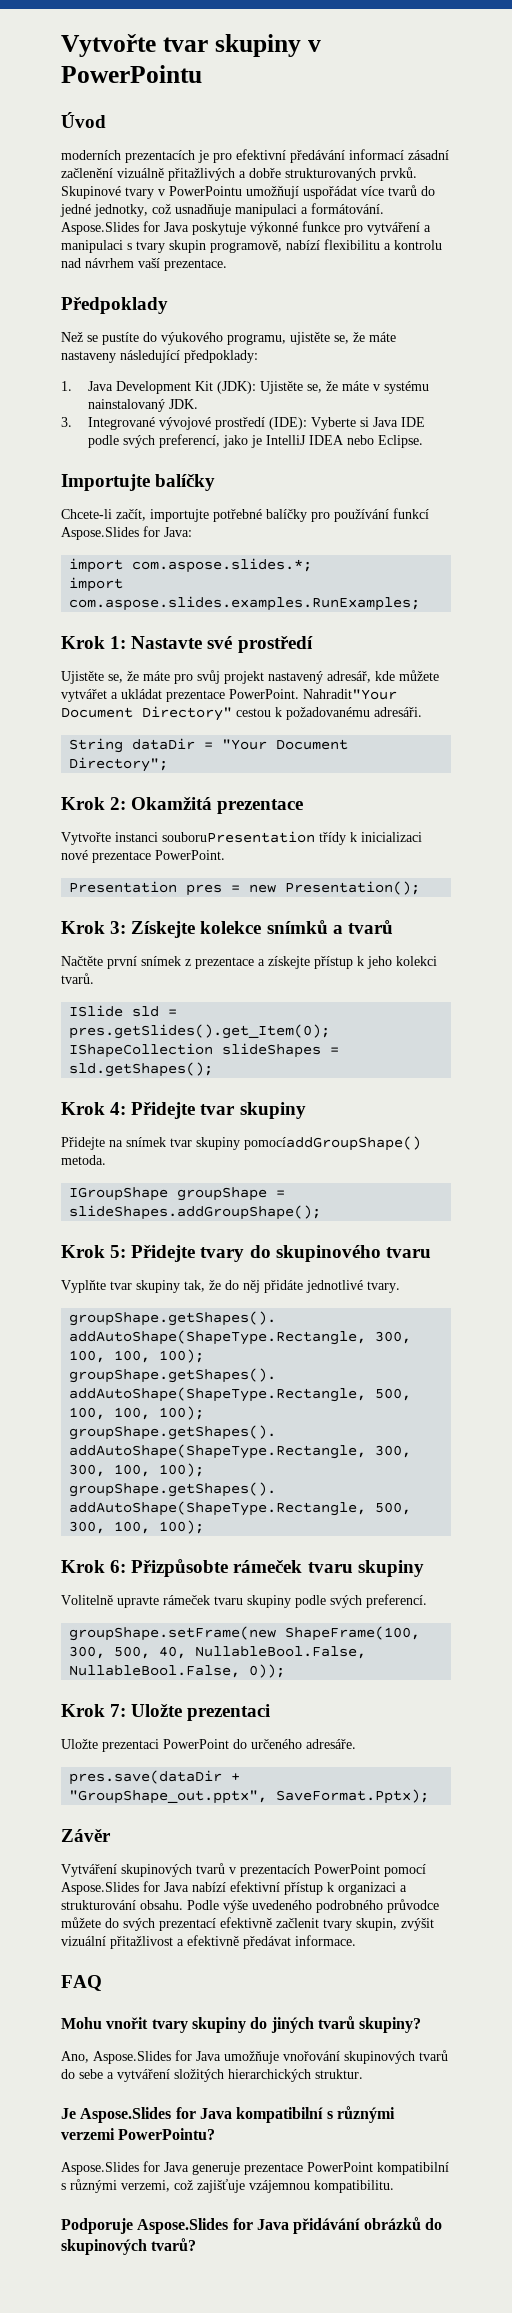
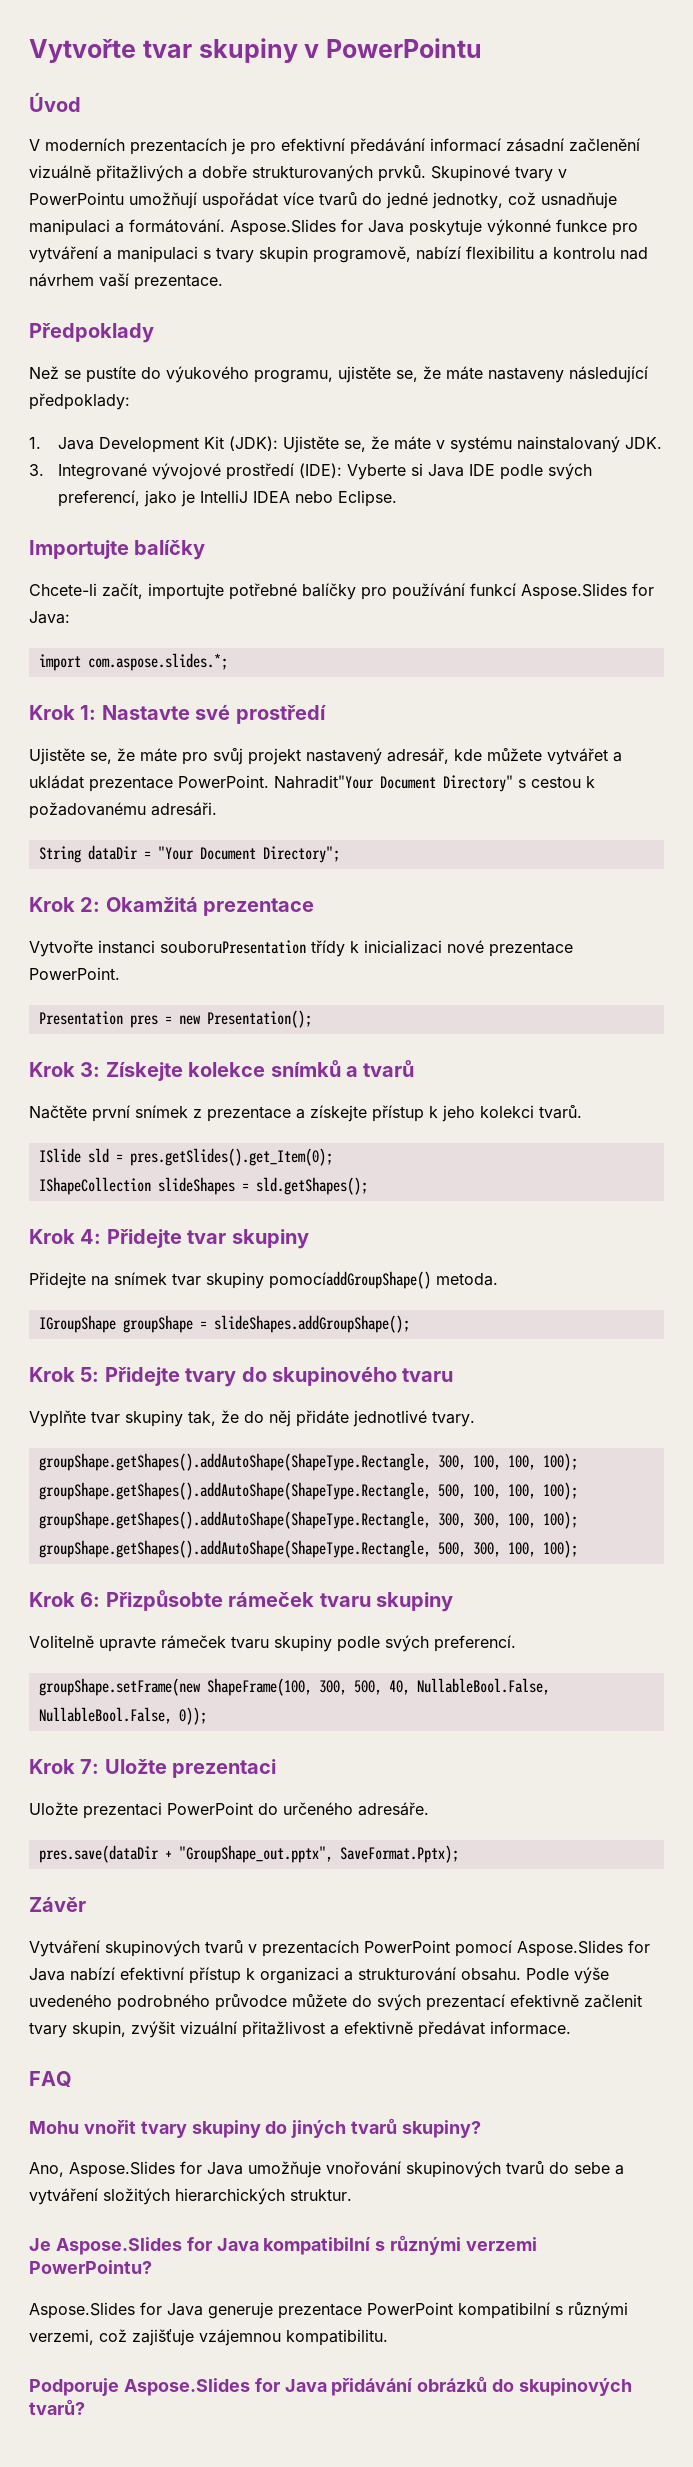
(106, 120) none -> [29,139,40,151] V
[69,577,124,592] [69,596,421,611] // import com.aspose.slides.examples.RunExamples; -> (228, 662) none
(232, 713) none -> [518,779,526,788] s

